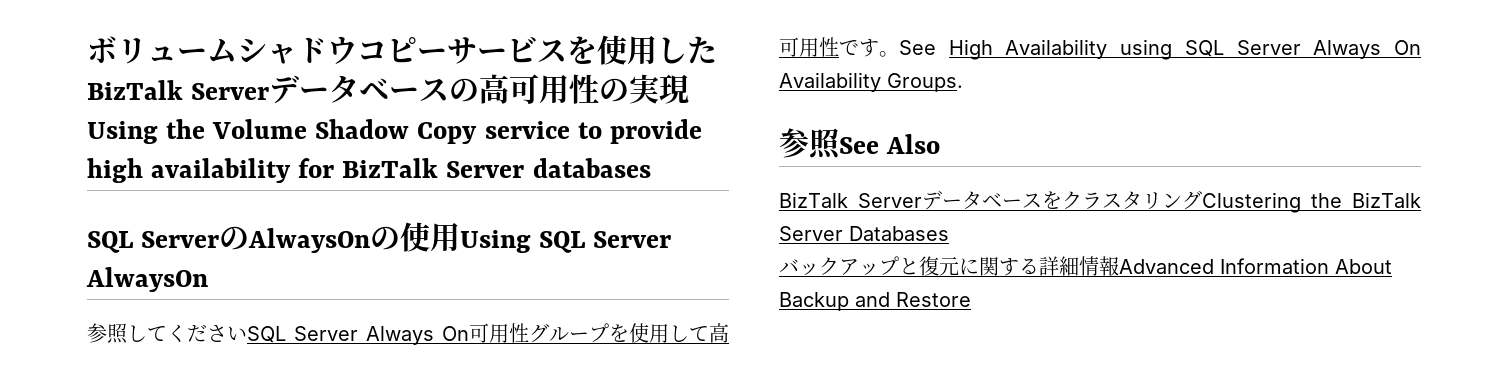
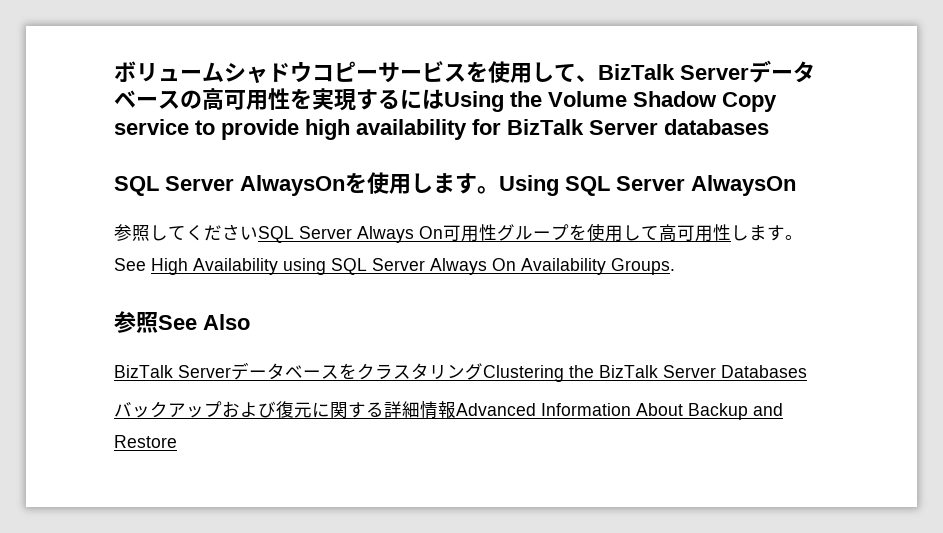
[687,36,717,64] た -> [554,64,598,82] て、
[599,74,690,104] の実現 -> [290,88,444,111] を実現するには
[219,222,461,253] のAlwaysOnの使用 -> [240,172,499,196] AlwaysOnを使用します。
[839,40,859,55] で -> [731,225,767,241] しま
[899,258,919,275] と -> [222,401,276,418] および

